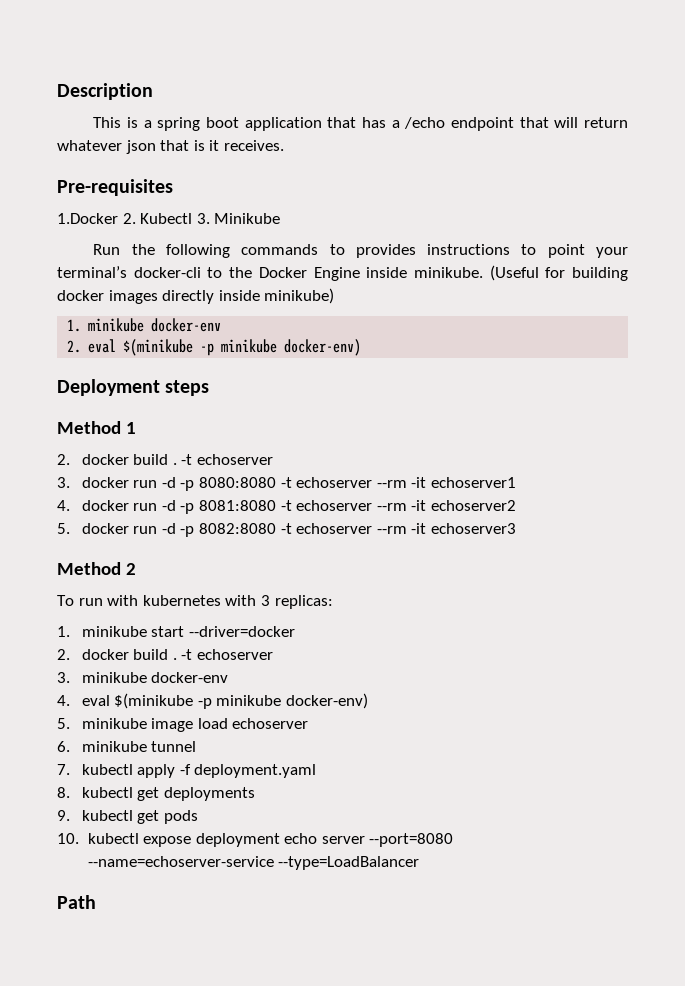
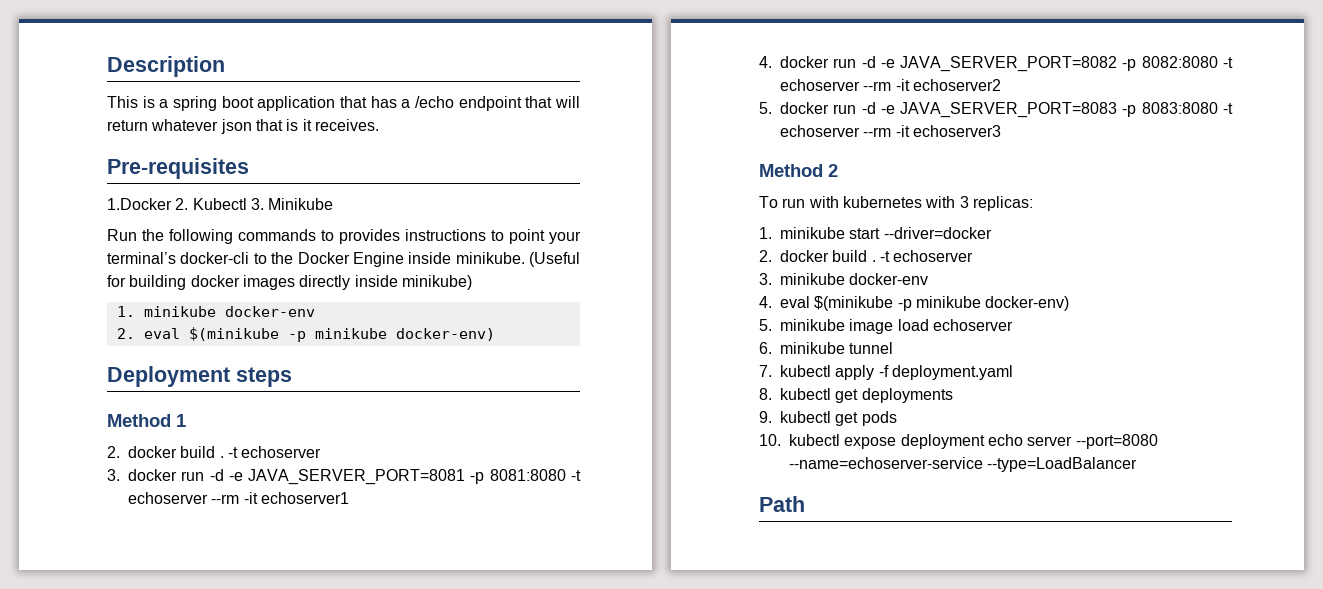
[180,477,277,491] -p 8080:8080 -> [228,469,566,485] -e JAVA_SERVER_PORT=8081 -p 8081:8080
[180,500,277,514] -p 8081:8080 -> [880,56,1218,72] -e JAVA_SERVER_PORT=8082 -p 8082:8080
[180,523,277,537] -p 8082:8080 -> [880,102,1218,118] -e JAVA_SERVER_PORT=8083 -p 8083:8080

